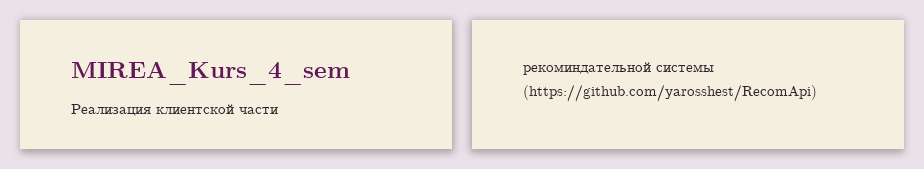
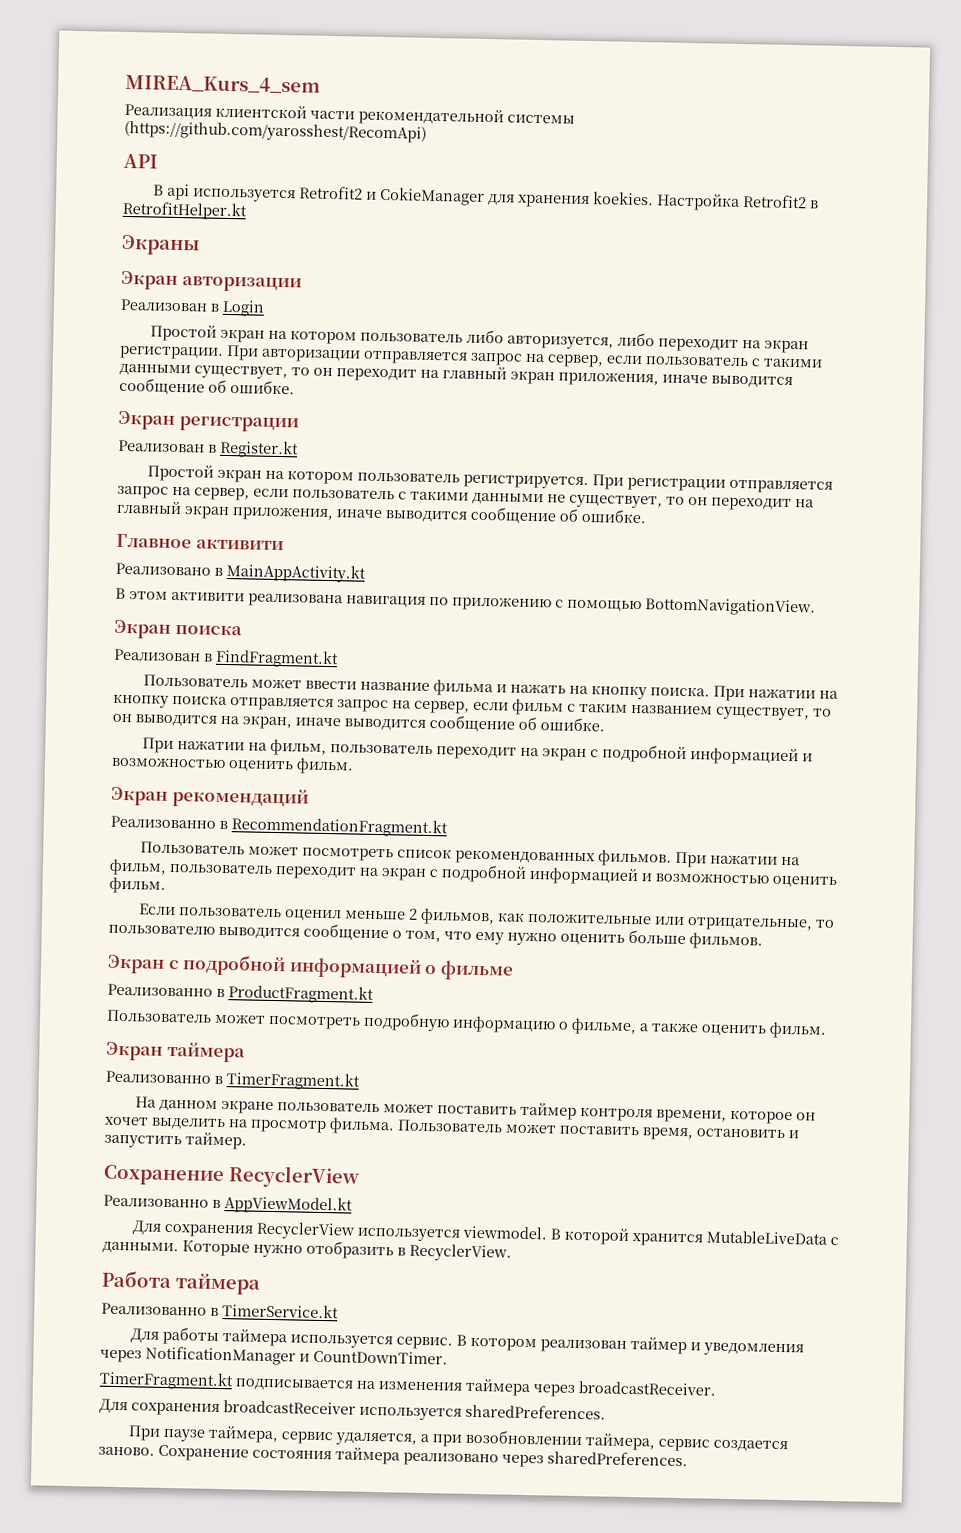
[523,62,651,75] рекоминдательной -> [358,107,504,127] рекомендательной
(817, 93) none -> [123,153,158,169] [152,183,819,211] [122,200,247,221] [121,234,200,256] [121,270,302,293] [120,298,265,317] [149,324,809,354] [119,344,823,368] [119,363,793,389] [119,377,295,396] [118,410,299,433] [118,439,299,459] [146,464,833,494] [117,485,814,512] [116,500,647,525] [116,533,284,551] [115,562,366,583] [115,587,816,617] [114,619,242,639] [114,648,339,669] [142,674,838,702] [113,693,832,721] [112,713,605,733] [141,737,813,766] [111,756,354,775] [111,786,309,809] [110,815,448,838] [139,841,800,868] [109,858,837,888] [109,876,166,894] [138,903,835,932] [108,923,763,950] [107,954,514,981] [107,983,374,1004] [106,1009,827,1039] [106,1041,245,1063] [105,1070,360,1091] [134,1096,816,1125] [104,1116,799,1141] [104,1132,247,1150] [103,1164,361,1189] [103,1194,353,1215] [131,1220,839,1247] [102,1240,512,1262] [101,1269,261,1295] [101,1302,339,1319] [129,1326,804,1357] [100,1345,448,1366] [99,1370,716,1397] [99,1398,606,1421] [127,1425,788,1453] [98,1444,688,1468] // API // В api используется Retrofit2 и CokieManager для хранения koekies. Настройка Retrofit2 в RetrofitHelper.kt // Экраны // Экран авторизации // Реализован в Login // Простой экран на котором пользователь либо авторизуется, либо переходит на экран регистрации. При авторизации отправляется запрос на сервер, если пользователь с такими данными существует, то он переходит на главный экран приложения, иначе выводится сообщение об ошибке. // Экран регистрации // Реализован в Register.kt // Простой экран на котором пользователь регистрируется. При регистрации отправляется запрос на сервер, если пользователь с такими данными не существует, то он переходит на главный экран приложения, иначе выводится сообщение об ошибке. // Главное активити // Реализовано в MainAppActivity.kt // В этом активити реализована навигация по приложению с помощью BottomNavigationView. // Экран поиска // Реализован в FindFragment.kt // Пользователь может ввести название фильма и нажать на кнопку поиска. При нажатии на кнопку поиска отправляется запрос на сервер, если фильм с таким названием существует, то он выводится на экран, иначе выводится сообщение об ошибке. // При нажатии на фильм, пользователь переходит на экран с подробной информацией и возможностью оценить фильм. // Экран рекомендаций // Реализованно в RecommendationFragment.kt // Пользователь может посмотреть список рекомендованных фильмов. При нажатии на фильм, пользователь переходит на экран с подробной информацией и возможностью оценить фильм. // Если пользователь оценил меньше 2 фильмов, как положительные или отрицательные, то пользователю выводится сообщение о том, что ему нужно оценить больше фильмов. // Экран с подробной информацией о фильме // Реализованно в ProductFragment.kt // Пользователь может посмотреть подробную информацию о фильме, а также оценить фильм. // Экран таймера // Реализованно в TimerFragment.kt // На данном экране пользователь может поставить таймер контроля времени, которое он хочет выделить на просмотр фильма. Пользователь может поставить время, остановить и запустить таймер. // Сохранение RecyclerView // Реализованно в AppViewModel.kt // Для сохранения RecyclerView используется viewmodel. В которой хранится MutableLiveData с данными. Которые нужно отобразить в RecyclerView. // Работа таймера // Реализованно в TimerService.kt // Для работы таймера используется сервис. В котором реализован таймер и уведомления через NotificationManager и CountDownTimer. // TimerFragment.kt подписывается на изменения таймера через broadcastReceiver. // Для сохранения broadcastReceiver используется sharedPreferences. // При паузе таймера, сервис удаляется, а при возобновлении таймера, сервис создается заново. Сохранение состояния таймера реализовано через sharedPreferences.

